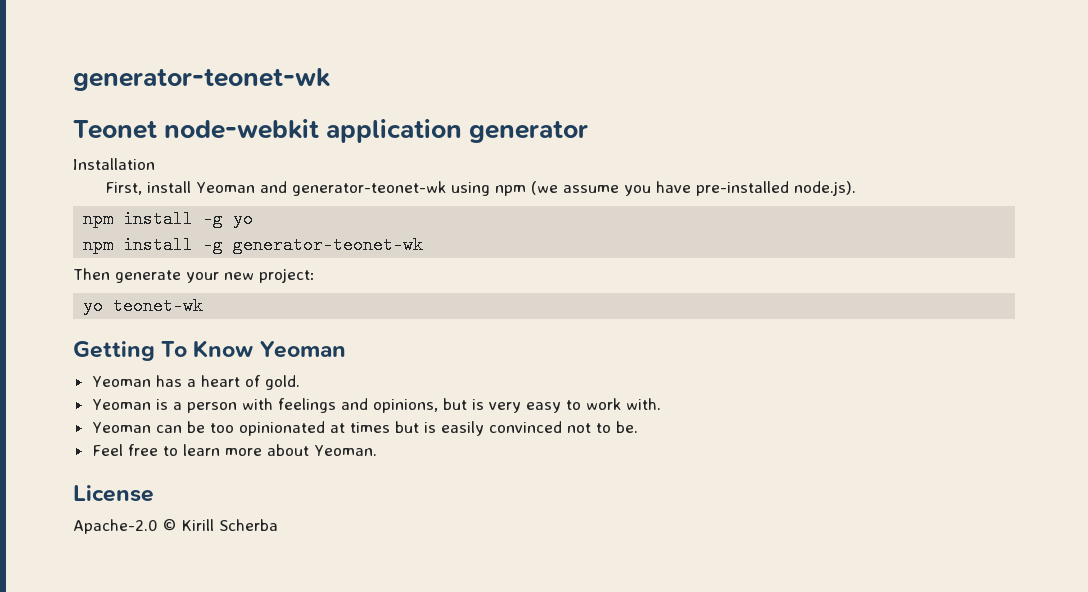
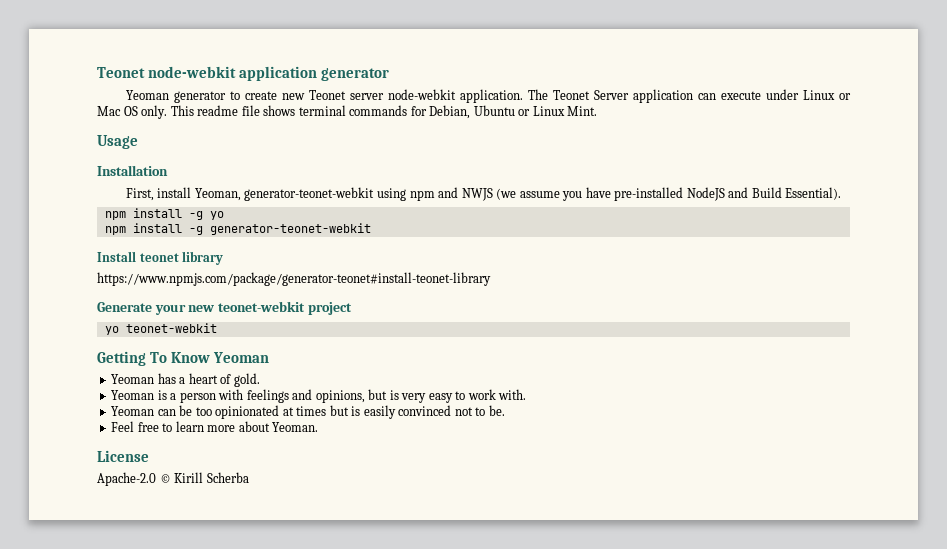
[73,68,330,91] generator-teonet-wk // -> (97, 72) none
[73,158,155,170] [104,181,526,196] Installation // First, install Yeoman and generator-teonet-wk using npm -> [125,89,852,103] [97,105,598,119] [97,135,138,149] [97,165,168,176] [125,187,493,201] Yeoman generator to create new Teonet server node-webkit application. The Teonet Server application can execute under Linux or Mac OS only. This readme file shows terminal commands for Debian, Ubuntu or Linux Mint. // Usage // Installation // First, install Yeoman, generator-teonet-webkit using npm and NWJS
[793,181,856,196] node.js). -> [686,187,842,201] NodeJS and Build Essential).
[233,236,424,254] [73,268,315,283] [83,297,204,315] generator-teonet-wk // Then generate your new project: // yo teonet-wk -> [209,223,371,235] [97,251,224,265] [97,272,491,286] [97,301,352,315] [104,323,217,335] generator-teonet-webkit // Install teonet library // https://www.npmjs.com/package/generator-teonet#install-teonet-library // Generate your new teonet-webkit project // yo teonet-webkit

